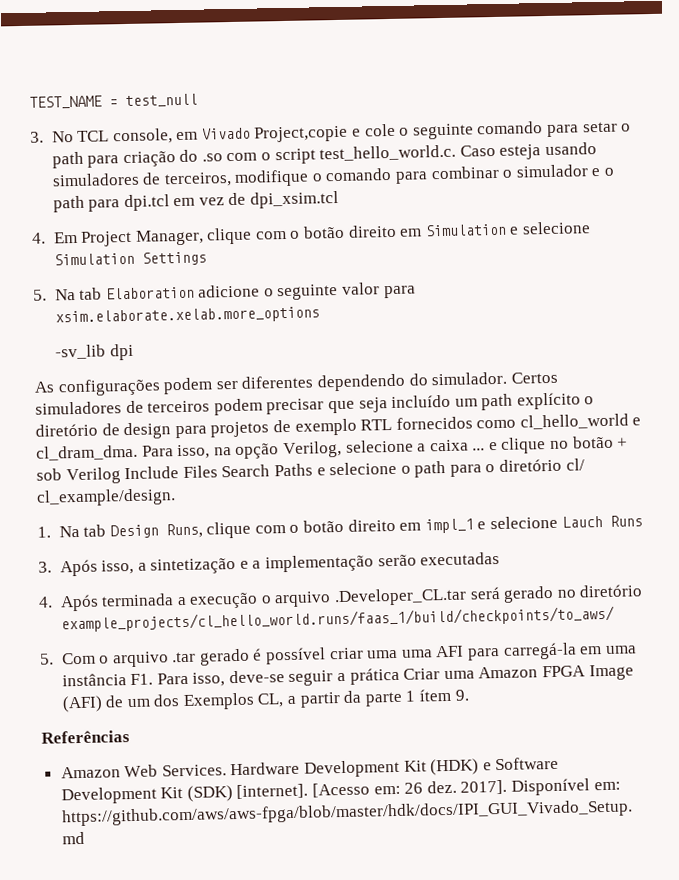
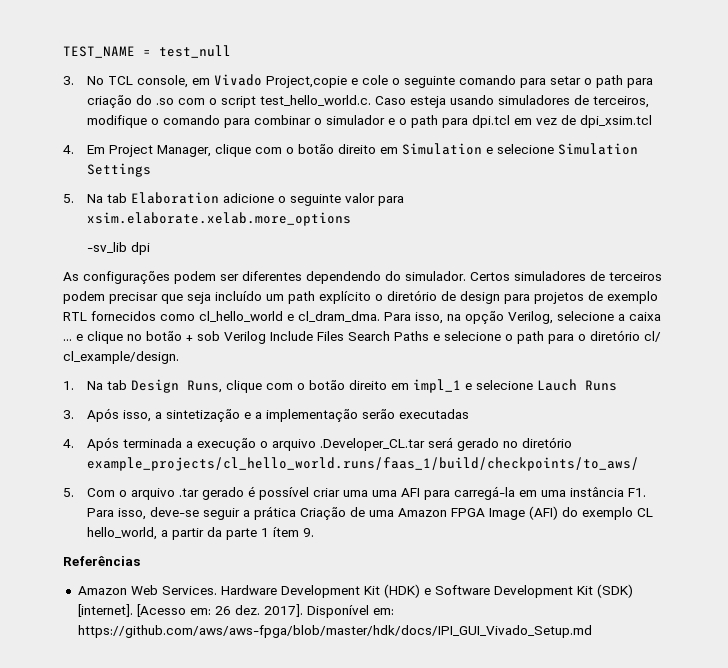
[403,668,441,680] Criar -> [300,507,366,520] Criação de
[105,692,285,711] de um dos Exemplos CL, -> [562,507,654,520] [87,527,158,540] do exemplo CL hello_world,

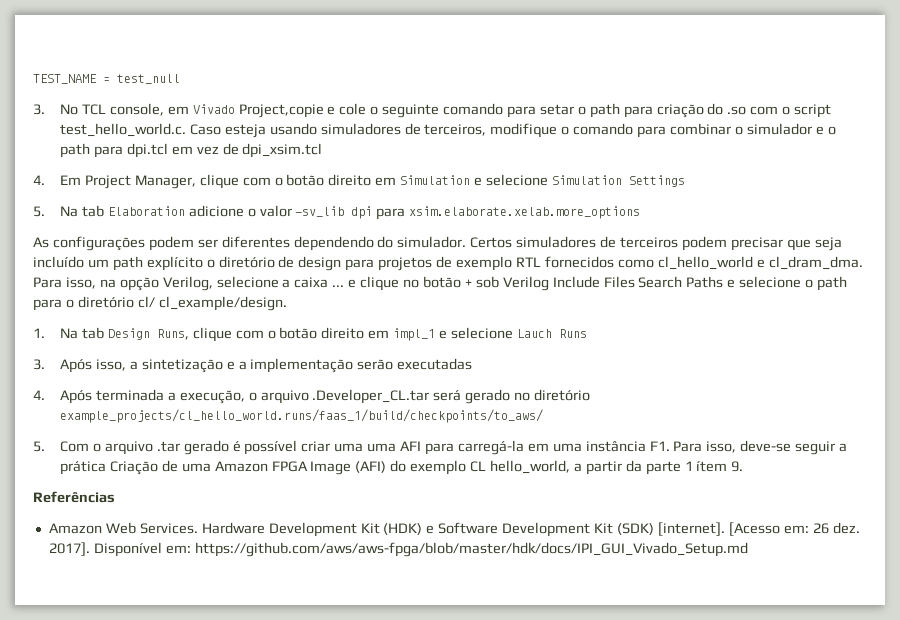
[290,193,376,206] seguinte valor -> [259,205,373,219] valor -sv_lib dpi
[87,242,151,255] // -sv_lib dpi -> (641, 212) none
[197,438,257,451] execução -> [179,390,245,404] execução,

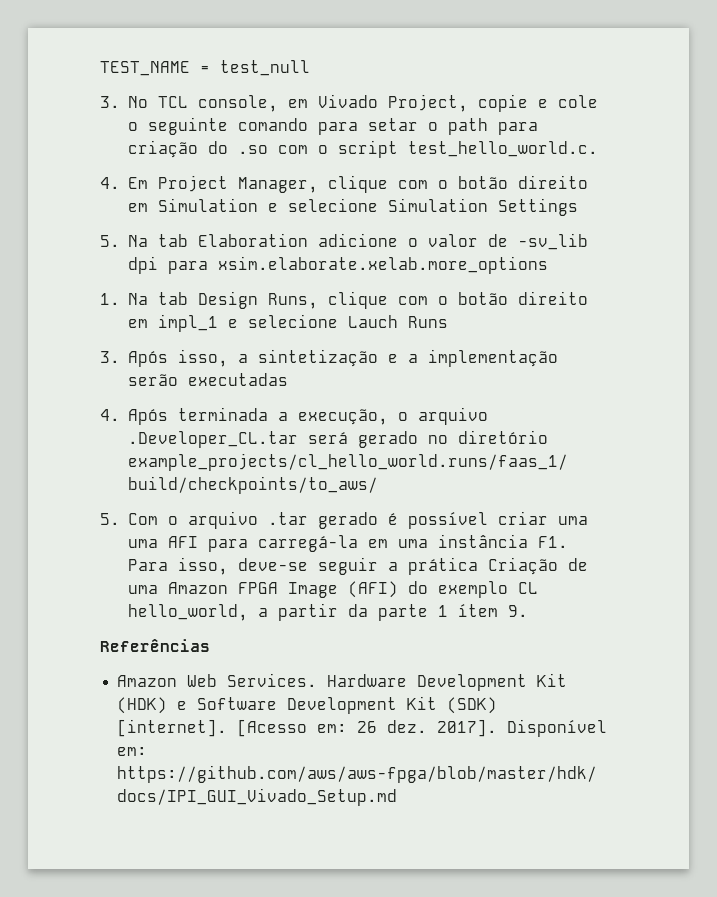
[238,104,324,118] Project,copie -> [387,94,528,112] Project, copie
[189,123,836,138] [59,143,323,158] Caso esteja usando simuladores de terceiros, modifique o comando para combinar o simulador e o path para dpi.tcl em vez de dpi_xsim.tcl -> (598, 149) none
(292, 211) none -> [487,234,508,247] de
[33,236,842,251] [33,256,863,271] [33,276,848,291] [33,296,287,311] // As configurações podem ser diferentes dependendo do simulador. Certos simuladores de terceiros podem precisar que seja incluído um path explícito o diretório de design para projetos de exemplo RTL fornecidos como cl_hello_world e cl_dram_dma. Para isso, na opção Verilog, selecione a caixa ... e clique no botão + sob Verilog Include Files Search Paths e selecione o path para o diretório cl/ cl_example/design. -> (548, 265) none

